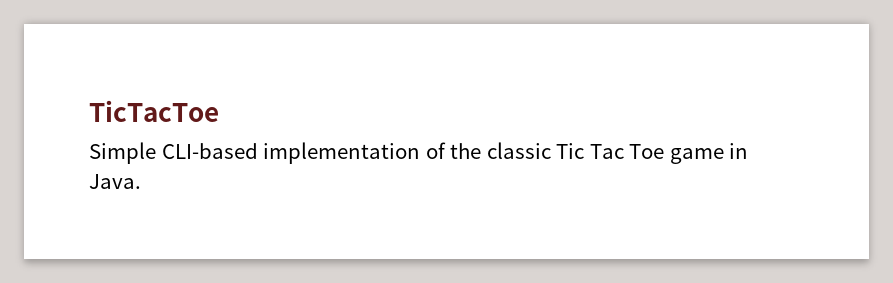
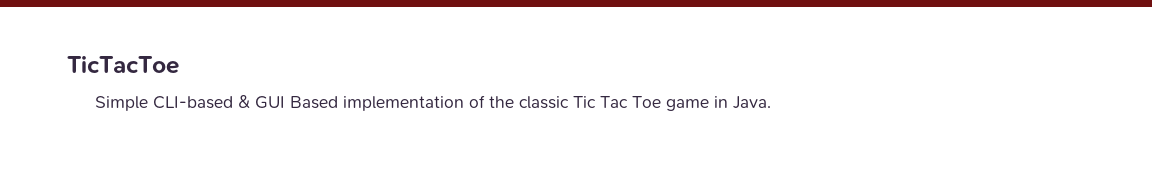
(258, 151) none -> [237,95,338,109] & GUI Based

